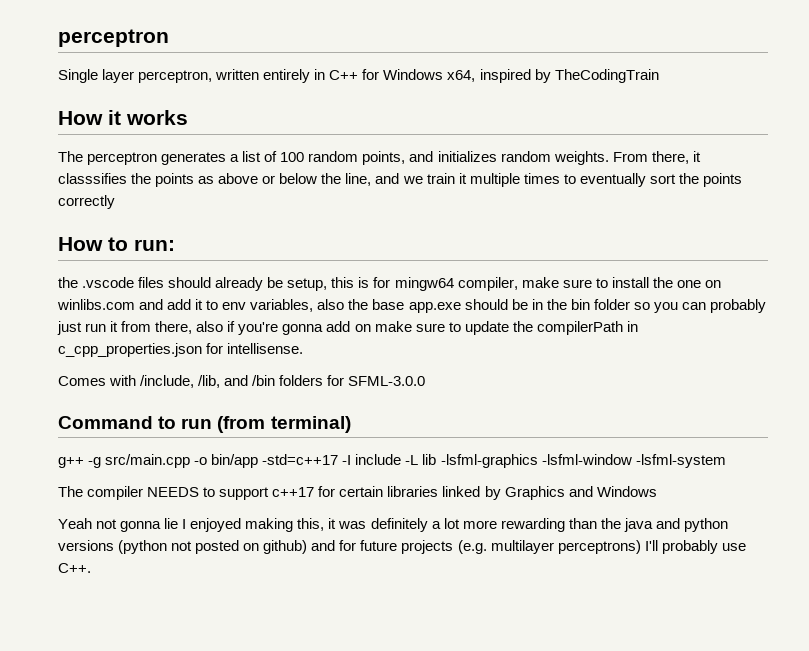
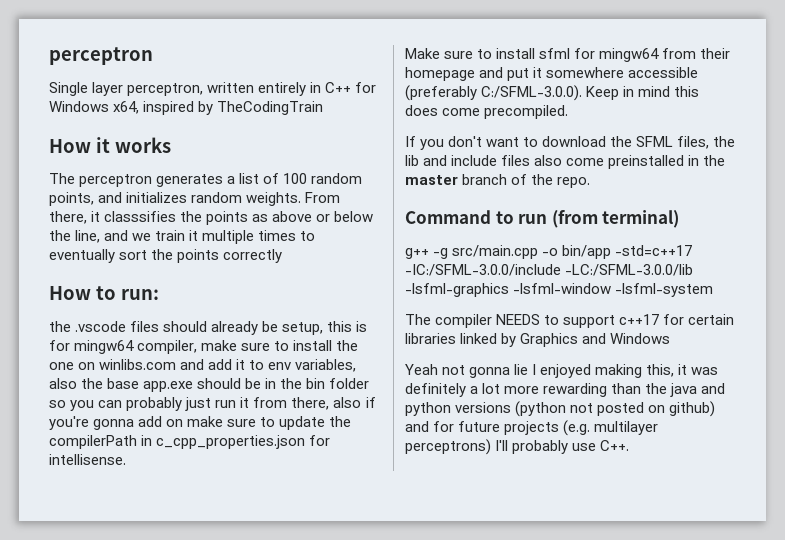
[58,375,426,388] Comes with /include, /lib, and /bin folders for SFML-3.0.0 -> [405,48,731,62] [405,67,699,81] [405,85,700,101] [405,105,569,119] [405,136,736,150] [405,155,726,169] [405,174,591,188] Make sure to install sfml for mingw64 from their homepage and put it somewhere accessible (preferably C:/SFML-3.0.0). Keep in mind this does come precompiled. // If you don't want to download the SFML files, the lib and include files also come preinstalled in the master branch of the repo.
[342,454,437,465] -I include -L lib -> [405,264,694,276] -IC:/SFML-3.0.0/include -LC:/SFML-3.0.0/lib

